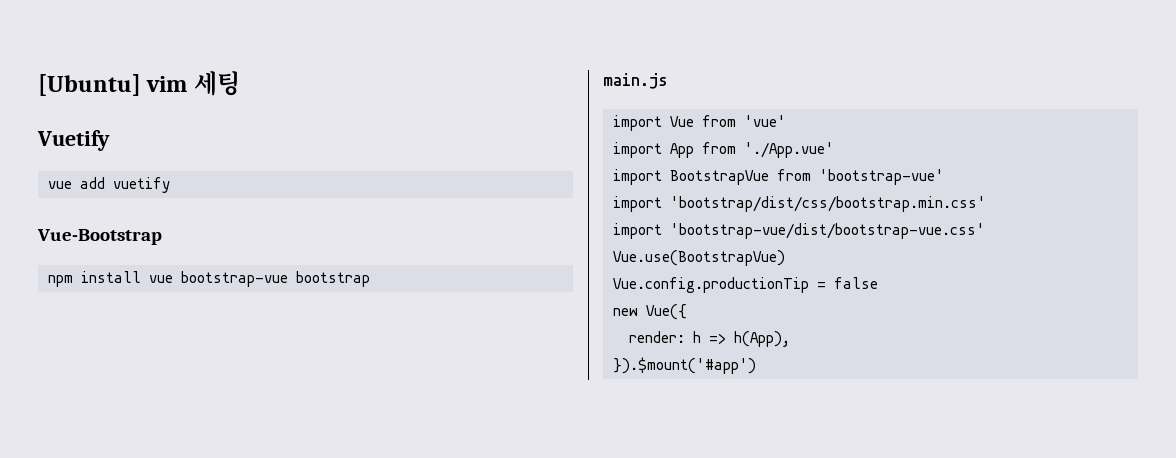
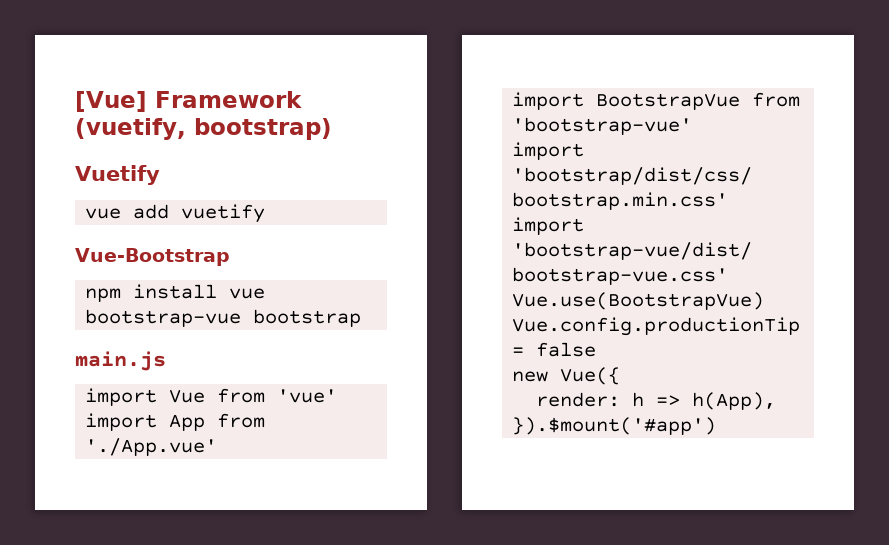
[38,71,240,96] [Ubuntu] vim 세팅 -> [75,91,302,112] [75,118,332,140] [Vue] Framework (vuetify, bootstrap)

